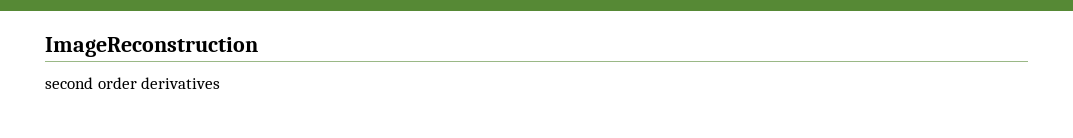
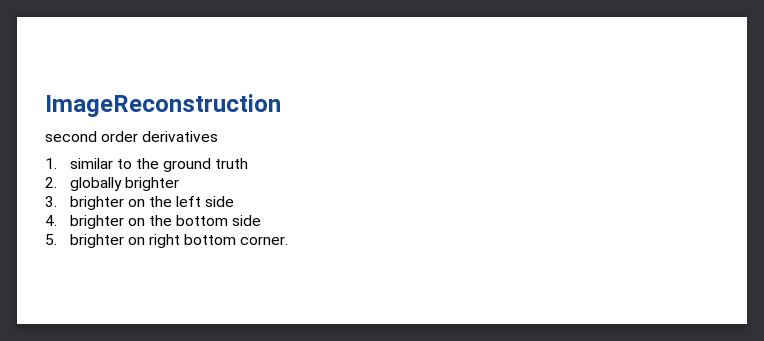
(221, 83) none -> [45,158,249,172] [45,177,179,191] [45,196,235,210] [45,215,262,229] [45,234,289,248] // 1. similar to the ground truth // 2. globally brighter // 3. brighter on the left side // 4. brighter on the bottom side // 5. brighter on right bottom corner.

